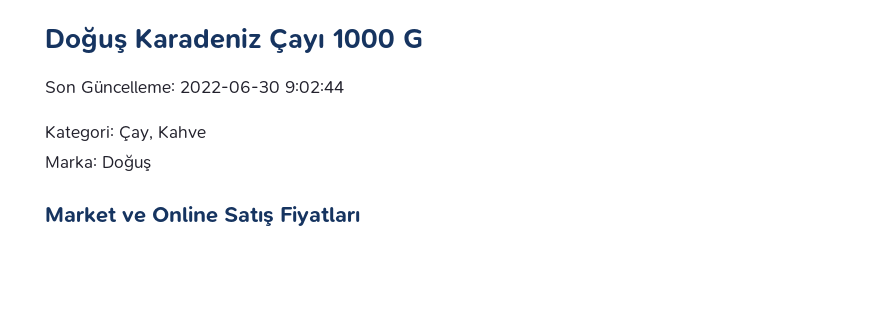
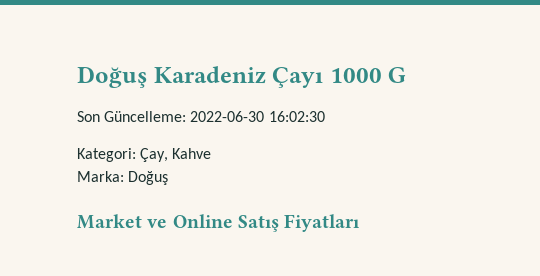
[285,81,344,93] 9:02:44 -> [268,111,325,122] 16:02:30

